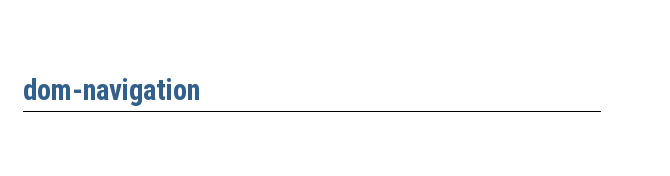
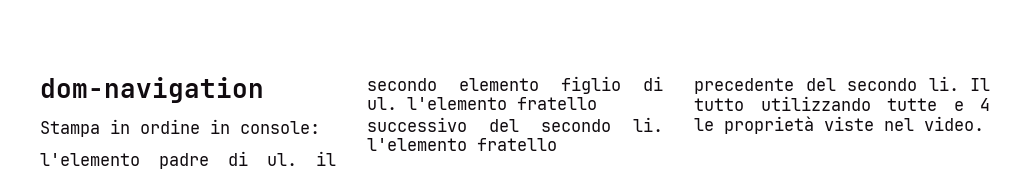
(200, 92) none -> [40,119,320,137] [40,151,336,169] [367,76,663,94] [367,97,597,110] [367,117,663,132] [367,138,557,151] [694,76,990,94] [694,96,990,111] [694,116,984,134] // Stampa in ordine in console: // l'elemento padre di ul. il secondo elemento figlio di ul. l'elemento fratello successivo del secondo li. l'elemento fratello precedente del secondo li. Il tutto utilizzando tutte e 4 le proprietà viste nel video.

